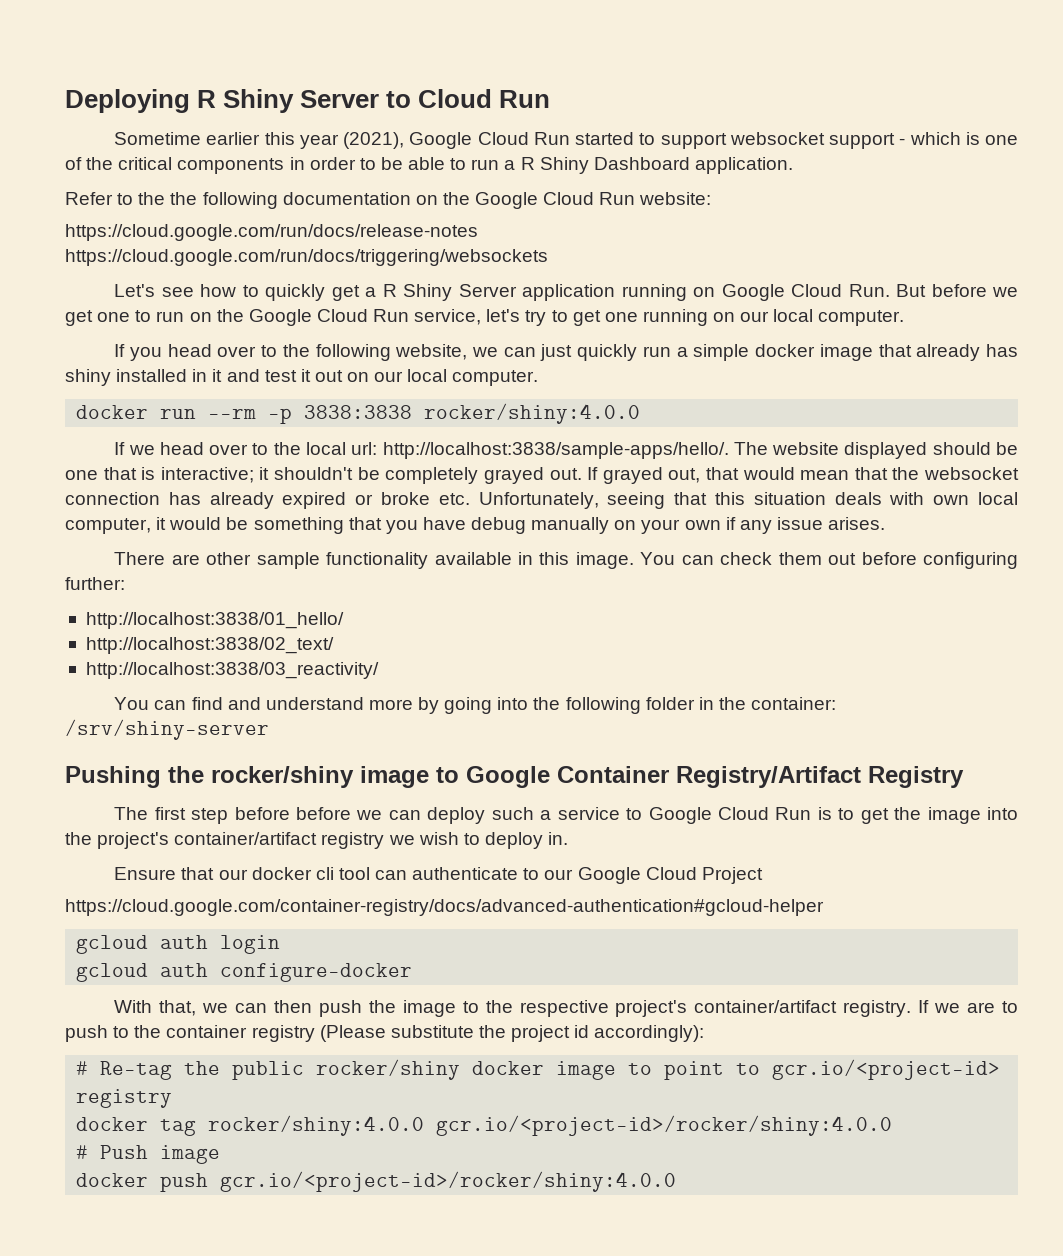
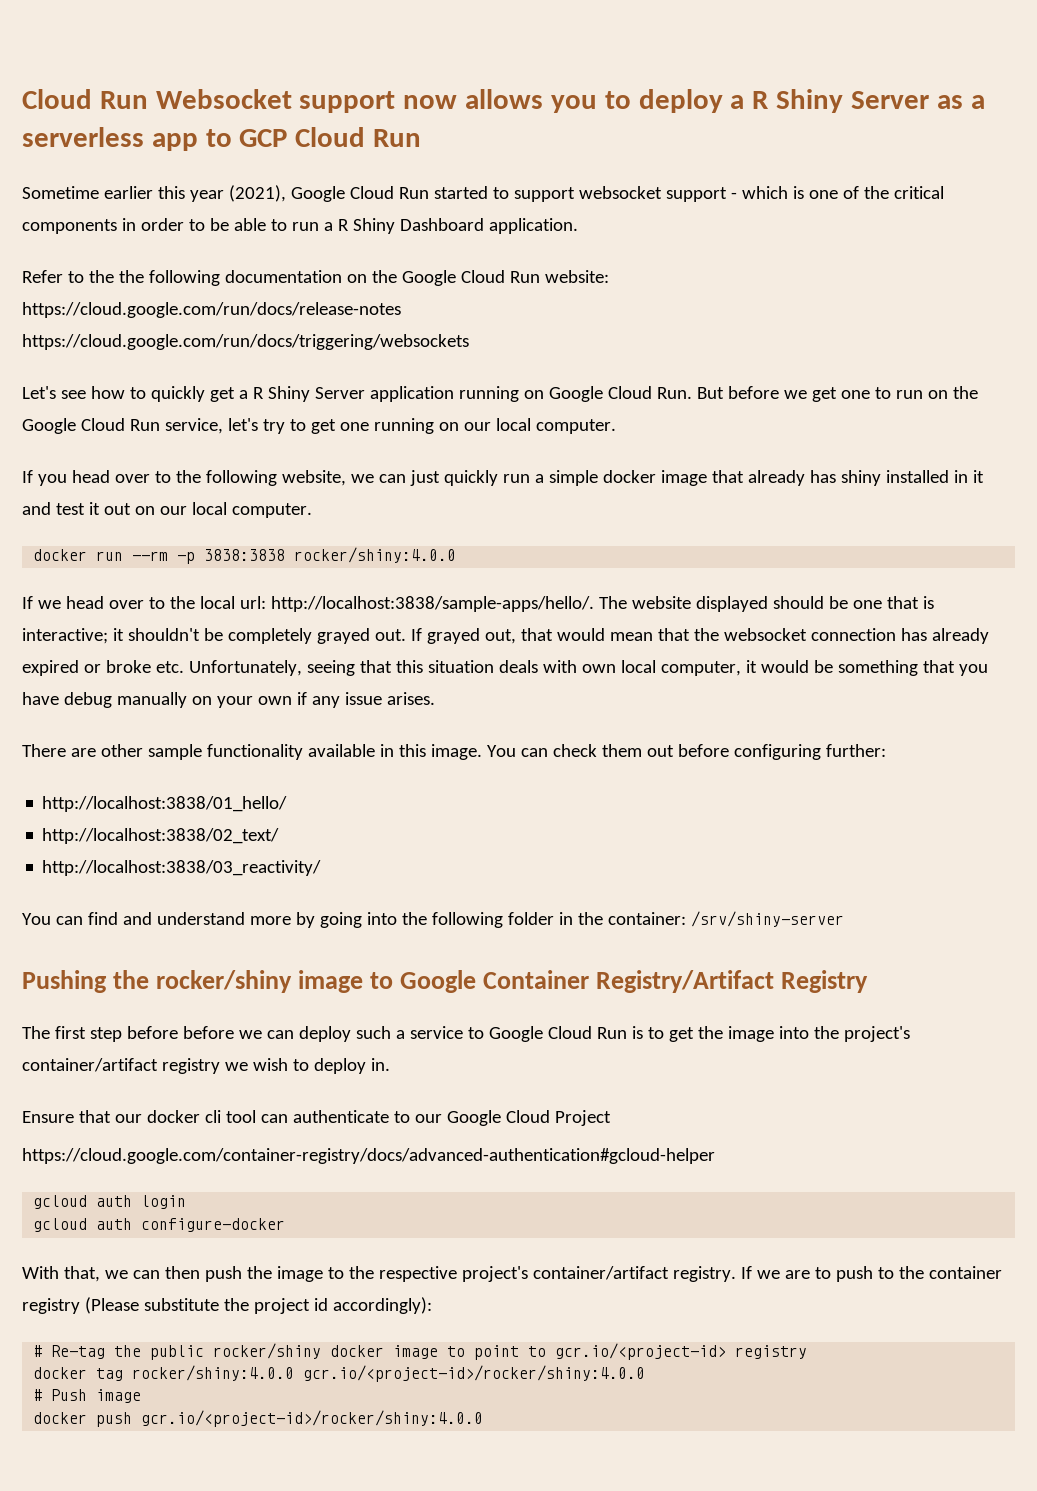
[65,89,412,113] Deploying R Shiny Server to -> [22,89,985,113] [22,127,288,151] Cloud Run Websocket support now allows you to deploy a R Shiny Server as a serverless app to GCP

